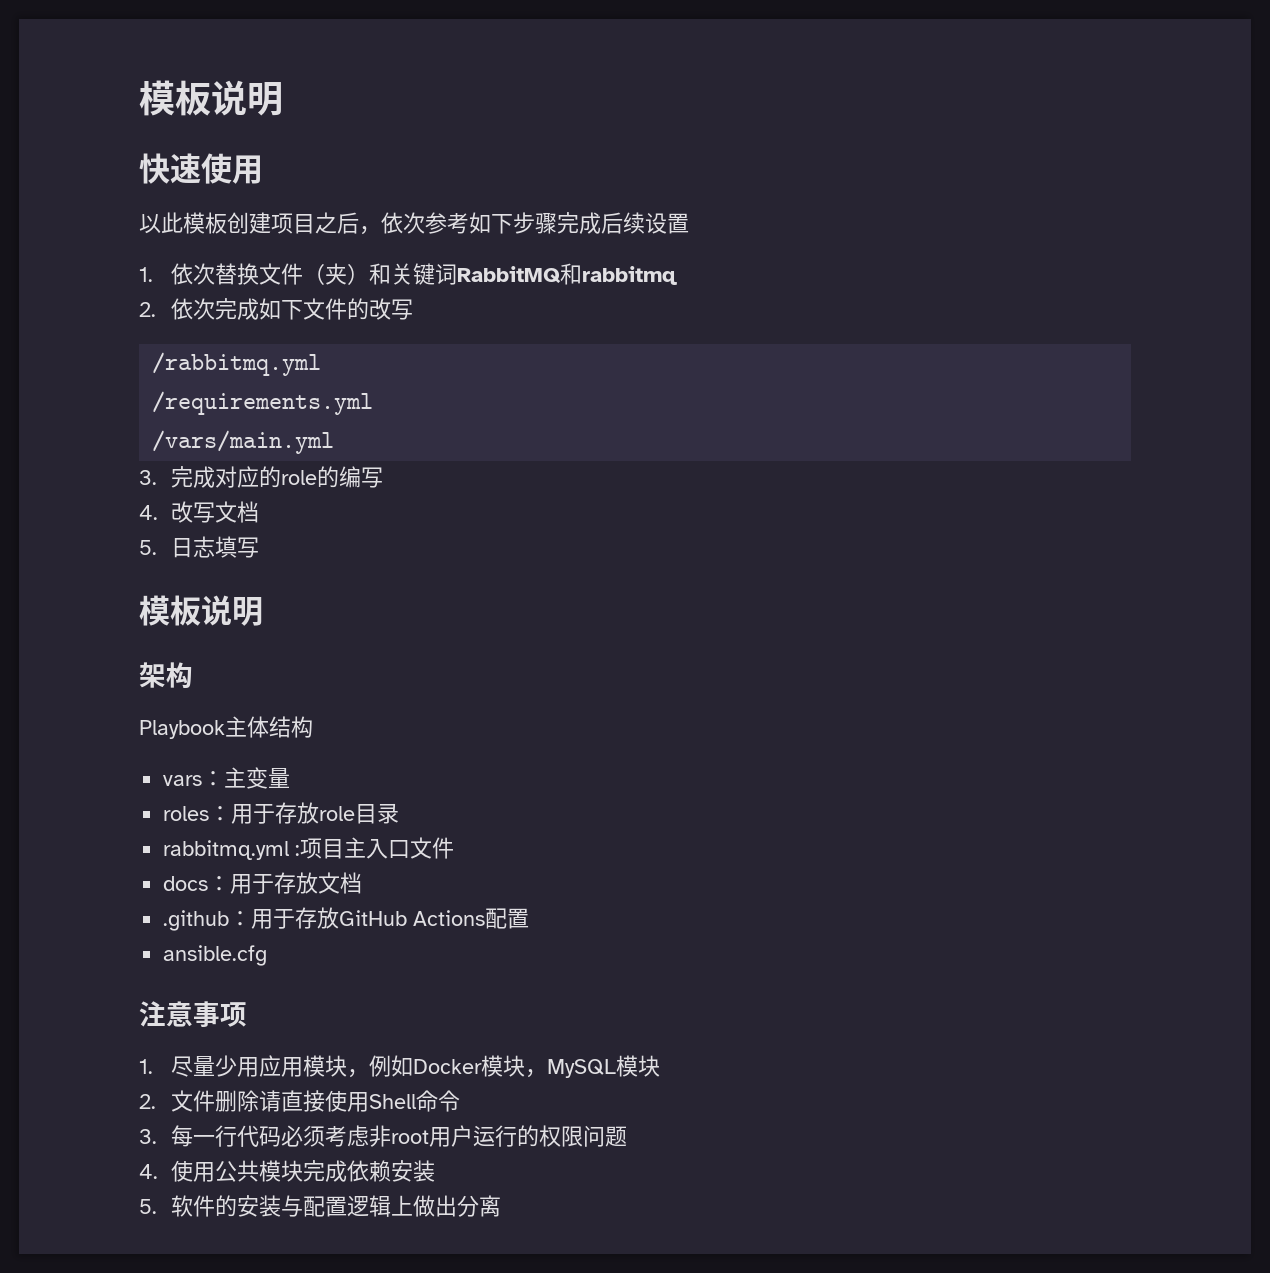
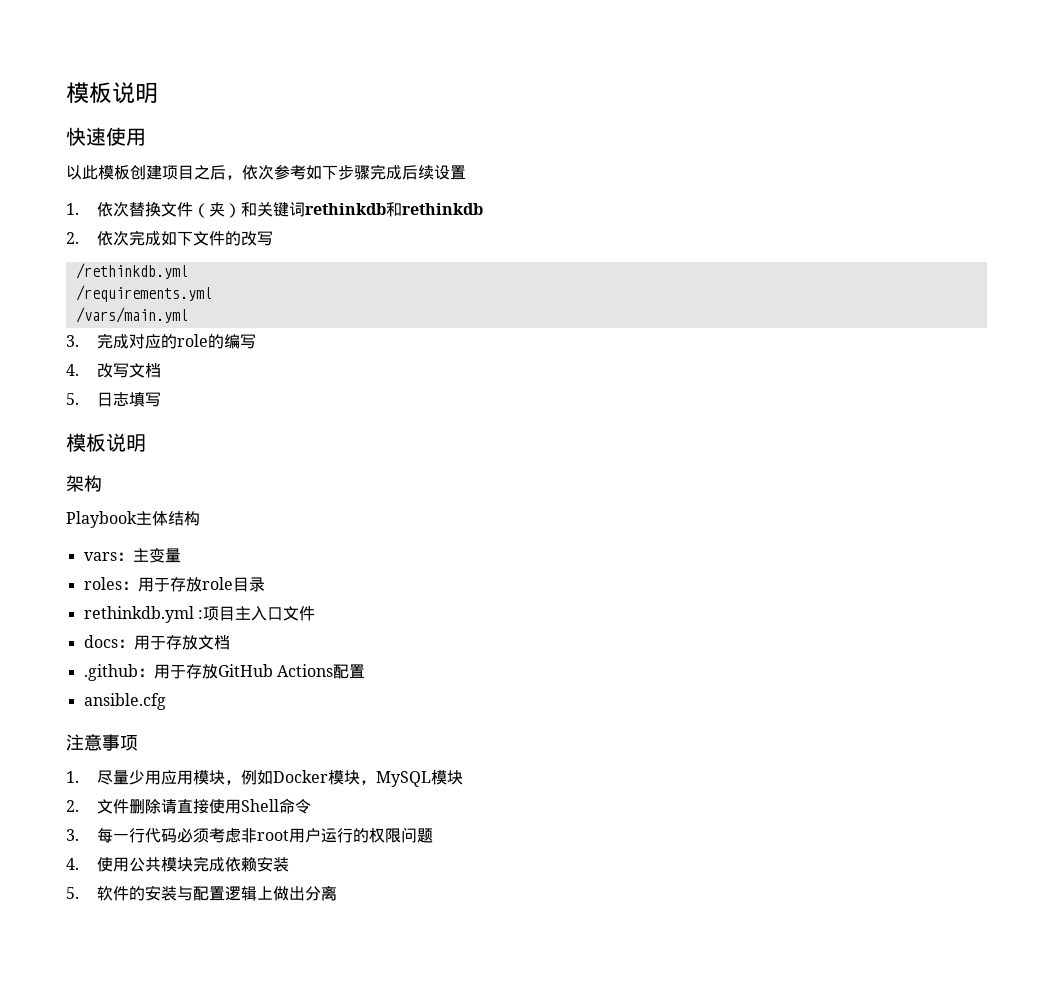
[456,263,677,285] RabbitMQ和rabbitmq -> [304,202,483,217] rethinkdb和rethinkdb
[152,352,322,376] /rabbitmq.yml -> [75,263,188,279] /rethinkdb.yml
[163,840,290,860] rabbitmq.yml -> [83,606,194,623] rethinkdb.yml

